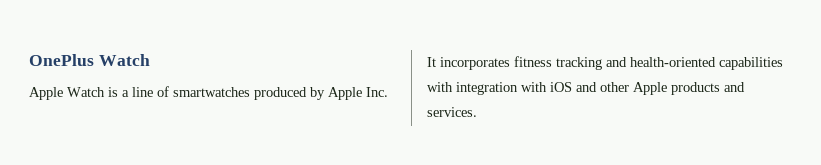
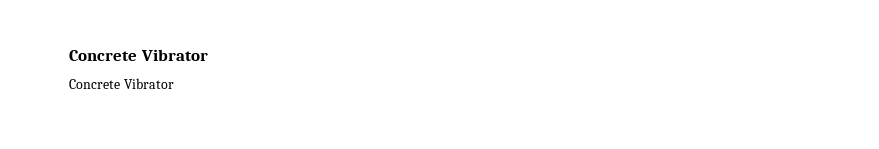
[29,54,150,66] [29,86,388,100] [427,56,783,70] [427,82,745,95] [427,107,477,117] OnePlus Watch // Apple Watch is a line of smartwatches produced by Apple Inc. It incorporates fitness tracking and health-oriented capabilities with integration with iOS and other Apple products and services. -> [69,49,208,61] [69,78,174,89] Concrete Vibrator // Concrete Vibrator

